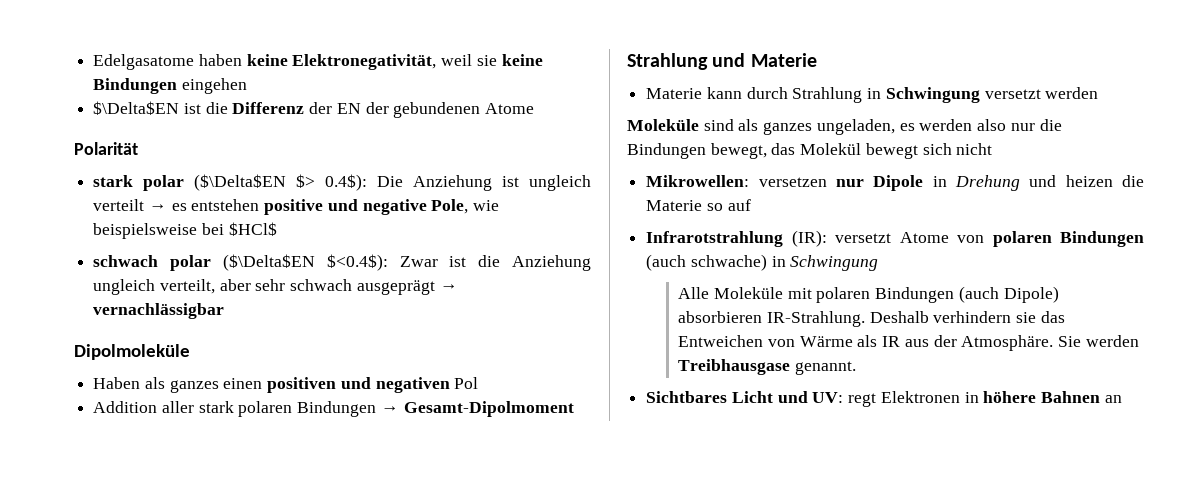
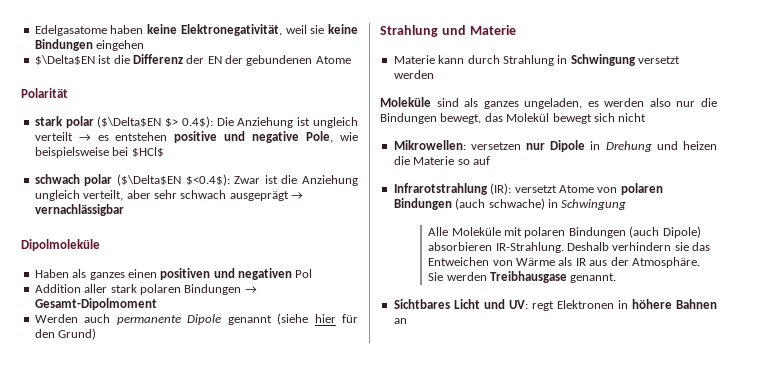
(574, 409) none -> [34,313,359,325] [34,328,97,340] // Werden auch permanente Dipole genannt (siehe hier für den Grund)

